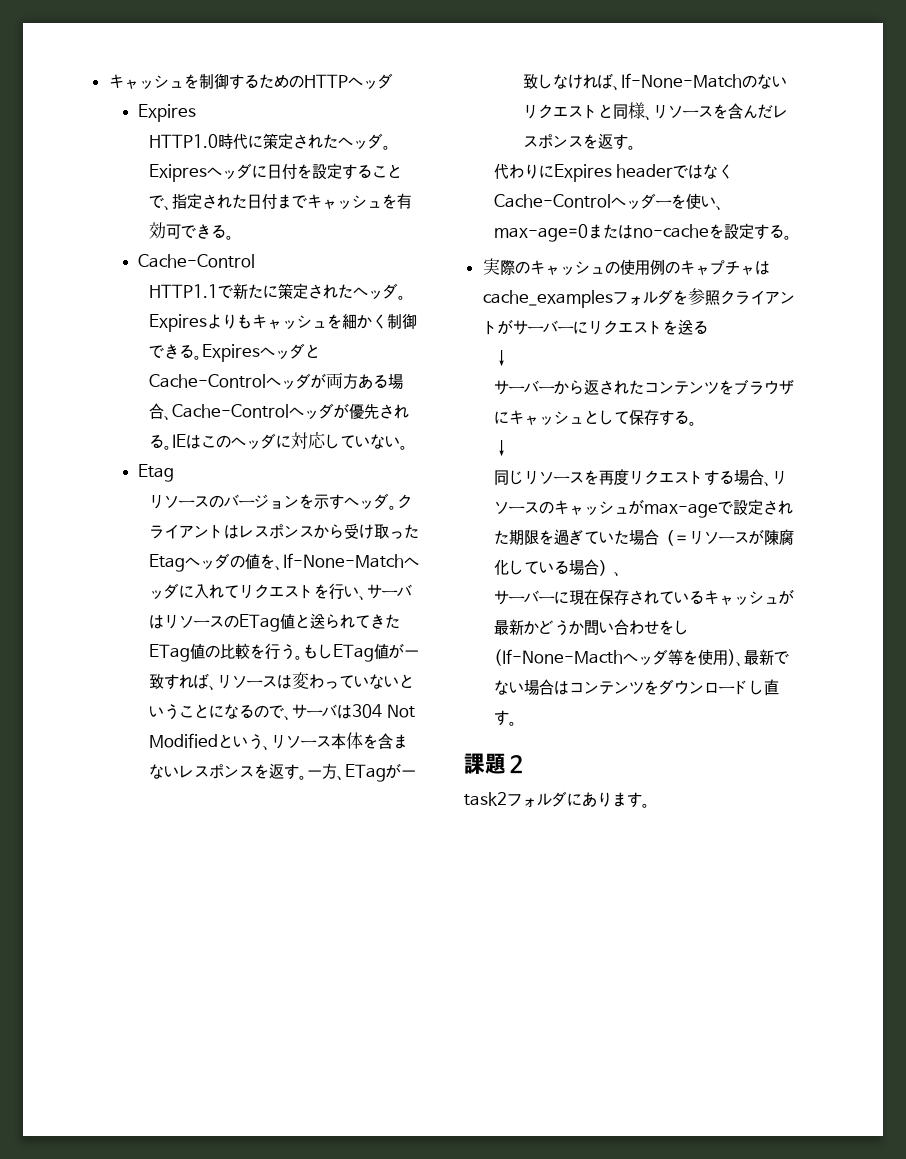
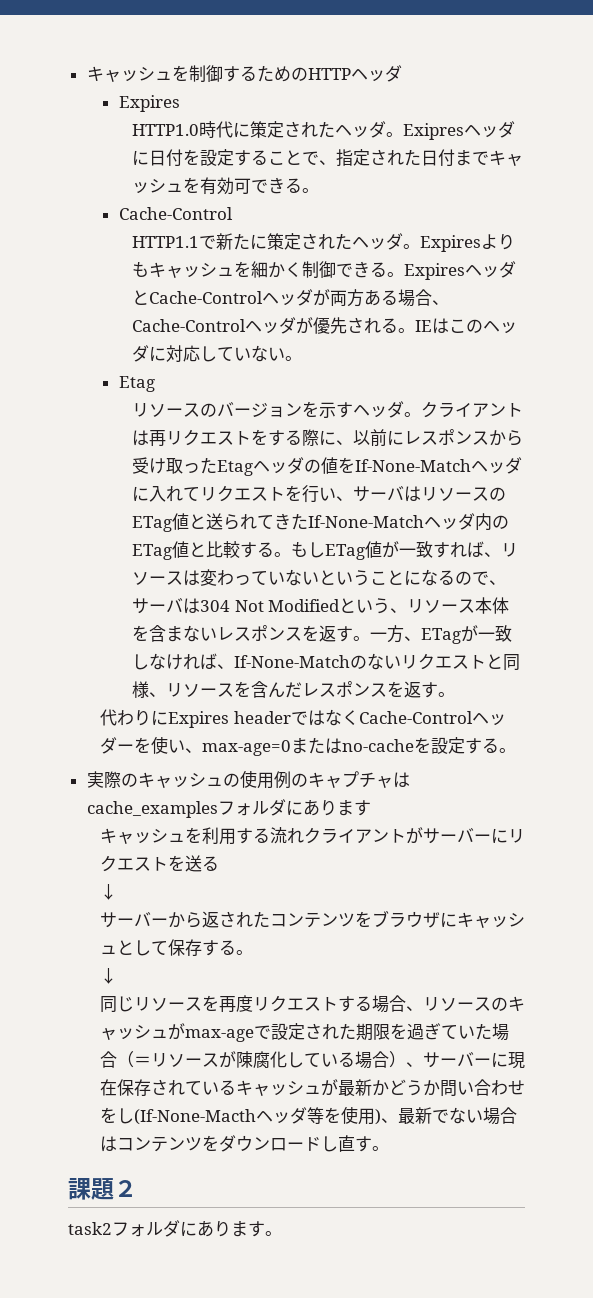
(240, 532) none -> [148,429,404,447] 再リクエストをする際に、以前に
[275,565,284,571] 、 -> (355, 465) none
[149,643,296,662] ETag値の比較を行う -> [307,513,509,531] [131,541,274,560] If-None-Matchヘッダ内のETag値と比較する
[672,288,720,306] を参照 -> [285,799,371,816] [99,827,304,845] にあります // キャッシュを利用する流れ
(622, 574) // -> (423, 1064) none

